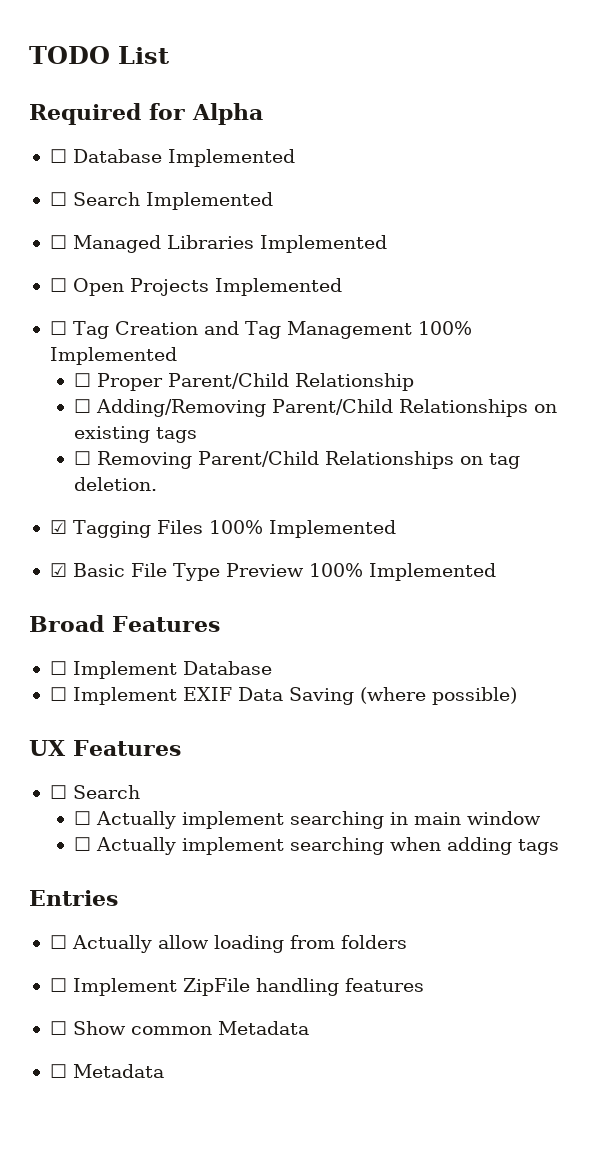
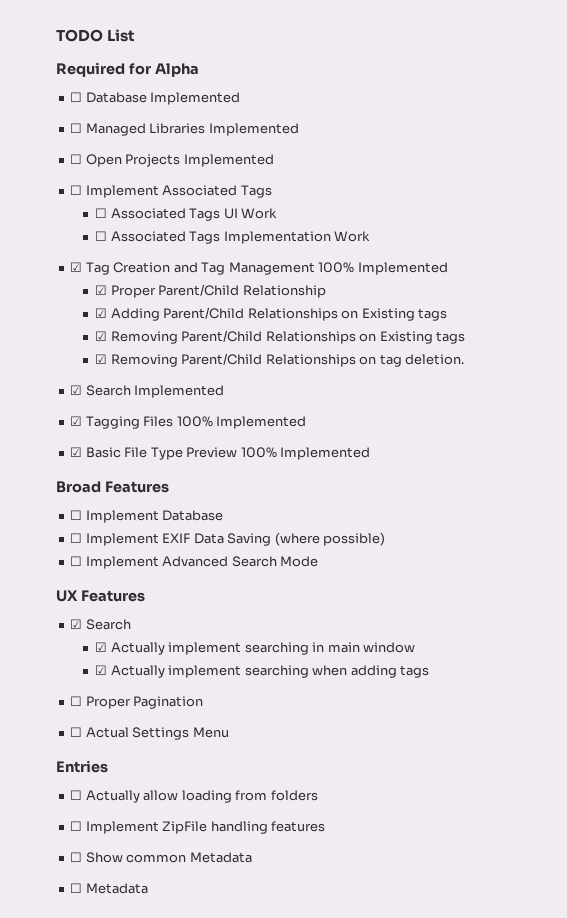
[49,192,273,210] // ☐ Search Implemented -> (241, 98) none
(67, 328) none -> [85,185,272,198] [95,208,278,221] [95,231,371,244] [70,262,83,272] Implement Associated Tags // ☐ Associated Tags UI Work // ☐ Associated Tags Implementation Work // ☑
[74,373,92,387] ☐ -> [95,285,108,295] ☑
[74,399,558,417] [74,426,198,443] [74,451,92,465] ☐ Adding/Removing Parent/Child Relationships on existing tags // ☐ -> [95,307,448,321] [95,330,466,344] [95,354,108,364] ☑ Adding Parent/Child Relationships on Existing tags // ☑ Removing Parent/Child Relationships on Existing tags // ☑
(158, 484) none -> [70,385,225,398] // ☑ Search Implemented
(517, 696) none -> [70,556,319,569] // ☐ Implement Advanced Search Mode
[49,785,67,799] ☐ -> [70,619,83,629] ☑
[74,811,92,825] ☐ -> [95,642,108,652] ☑
[74,837,92,851] ☐ -> [95,665,108,675] ☑
(560, 847) none -> [70,696,204,709] [70,727,229,740] // ☐ Proper Pagination // ☐ Actual Settings Menu

